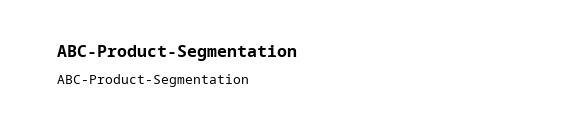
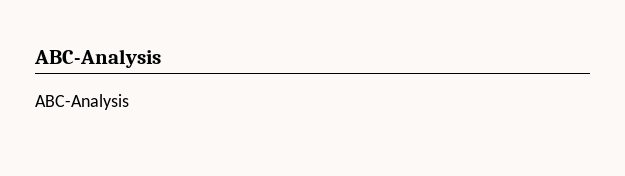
[57,45,297,61] [57,74,249,87] ABC-Product-Segmentation // ABC-Product-Segmentation -> [34,49,161,68] [35,94,129,110] ABC-Analysis // ABC-Analysis

